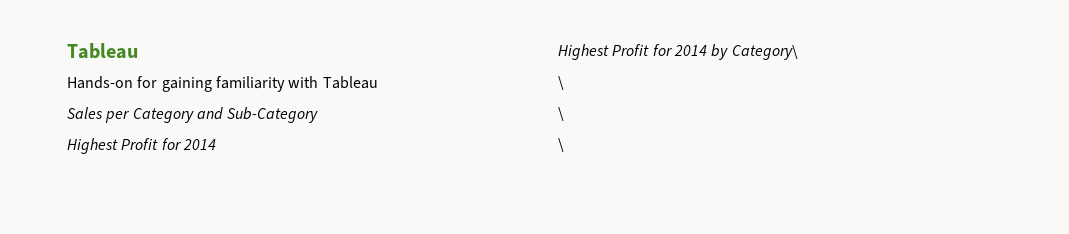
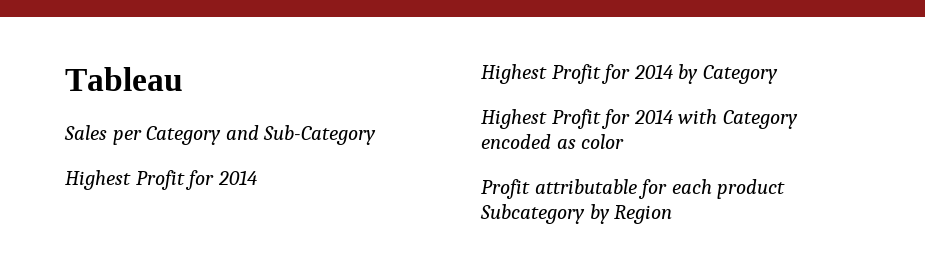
[67,43,138,59] [67,76,378,92] Tableau // Hands-on for gaining familiarity with Tableau -> [65,67,183,91] Tableau
[731,45,798,60] [558,76,564,90] [558,107,564,121] [558,138,564,152] Category\ // \ // \ // \ -> [702,65,778,84] [481,109,798,129] [481,134,625,149] [481,179,786,199] [480,204,673,224] Category // Highest Profit for 2014 with Category encoded as color // Profit attributable for each product Subcategory by Region

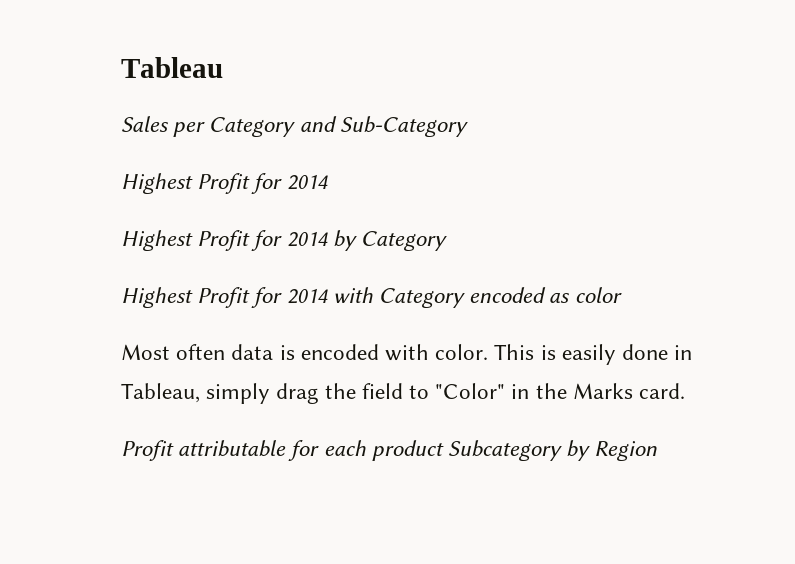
(625, 141) none -> [121,344,693,365] [121,383,686,404] // Most often data is encoded with color. This is easily done in Tableau, simply drag the field to "Color" in the Marks card.

